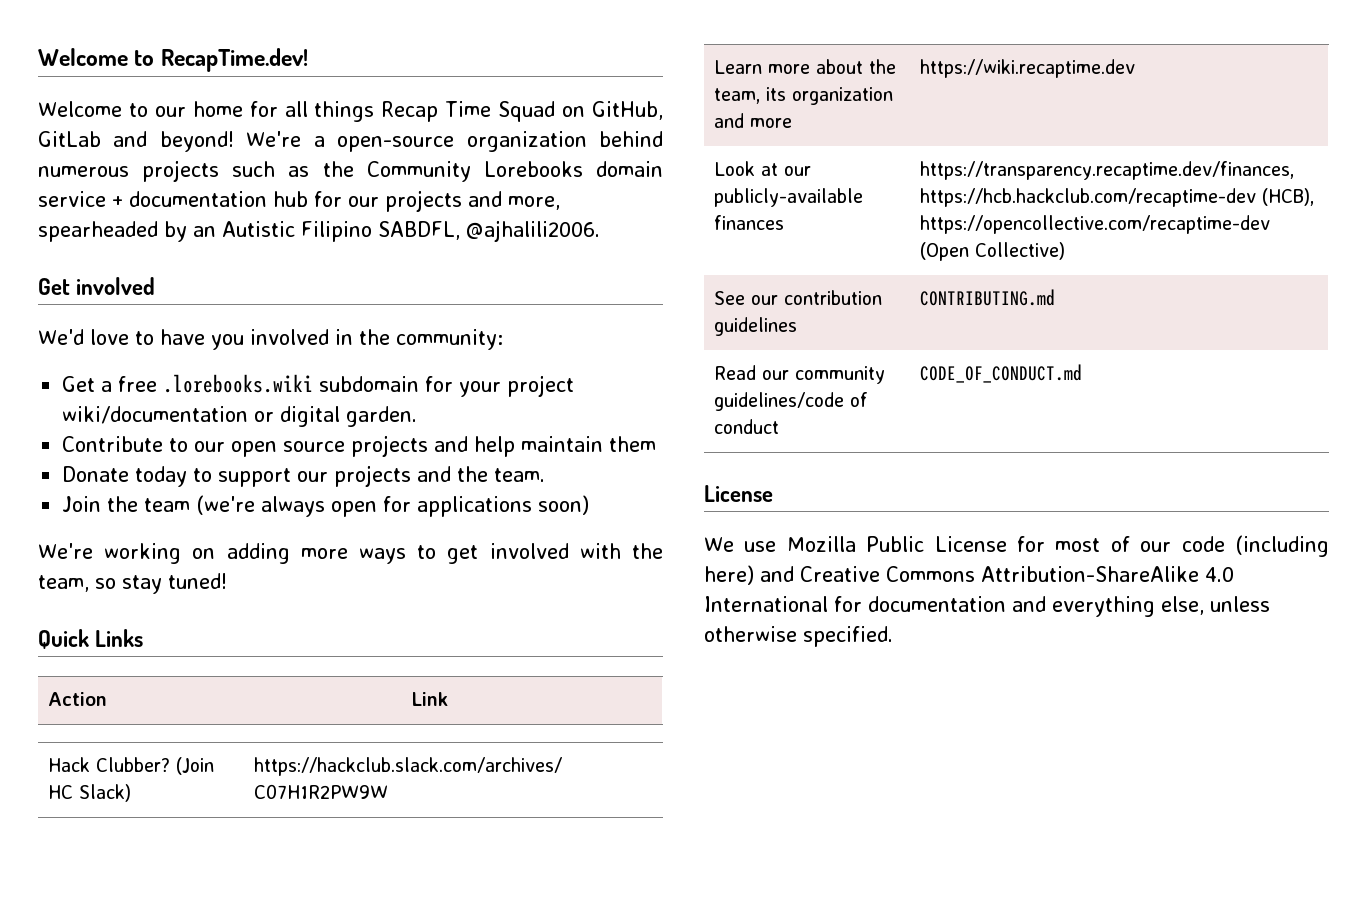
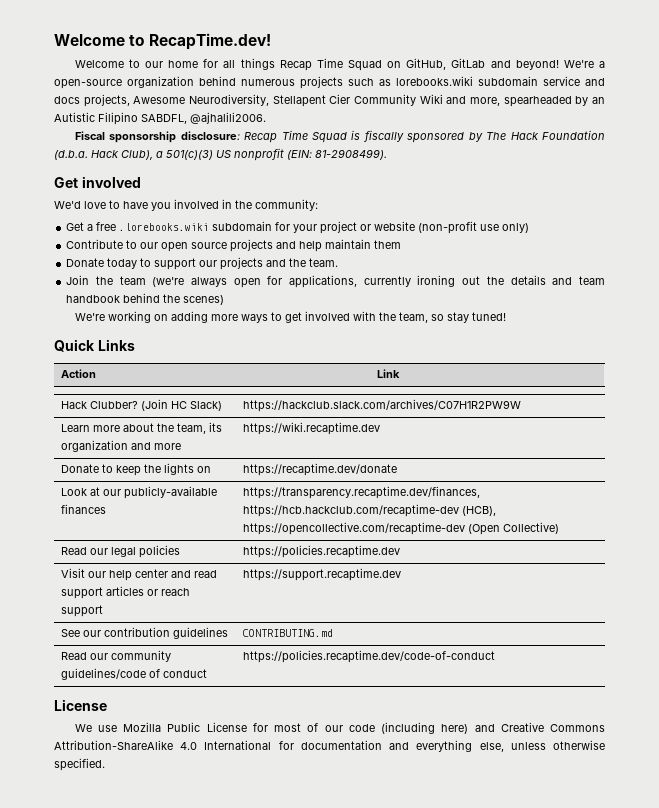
[322,161,663,182] [38,190,462,212] the Community Lorebooks domain service + documentation hub for our projects -> [396,76,605,86] [54,94,443,107] lorebooks.wiki subdomain service and docs projects, Awesome Neurodiversity, Stellapent Cier Community Wiki
(600, 231) none -> [74,130,606,143] [54,148,387,161] // Fiscal sponsorship disclosure: Recap Time Squad is fiscally sponsored by The Hack Foundation (d.b.a. Hack Club), a 501(c)(3) US nonprofit (EIN: 81-2908499).
[62,406,418,427] wiki/documentation or digital garden. -> [360,221,530,234] or website (non-profit use only)
[417,495,590,517] applications soon) -> [289,275,605,288] [66,293,225,305] applications, currently ironing out the details and team handbook behind the scenes)
(1136, 68) none -> [60,463,211,476] [242,463,397,476] // Donate to keep the lights on | https://recaptime.dev/donate
(1066, 251) none -> [60,545,180,558] [242,545,400,558] [60,568,217,581] [60,586,190,599] [60,605,103,617] [242,568,401,581] // Read our legal policies | https://policies.recaptime.dev // Visit our help center and read support articles or reach support | https://support.recaptime.dev
[920,364,1083,383] CODE_OF_CONDUCT.md -> [242,650,495,663] https://policies.recaptime.dev/code-of-conduct

